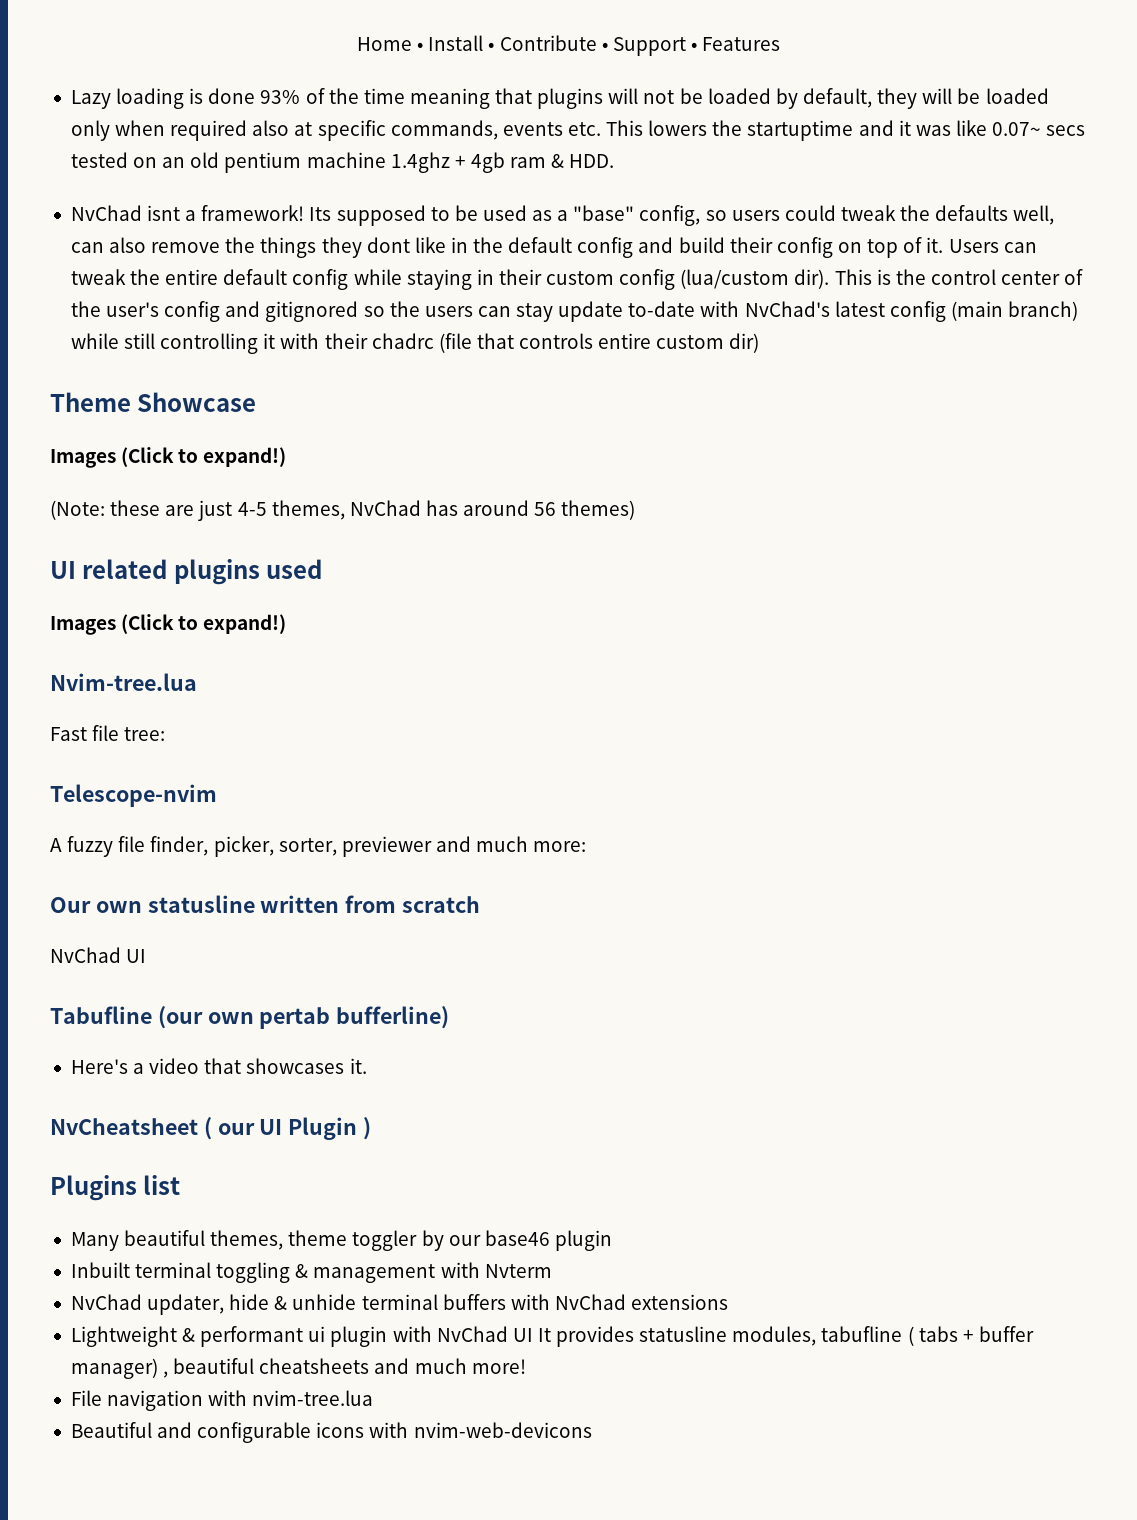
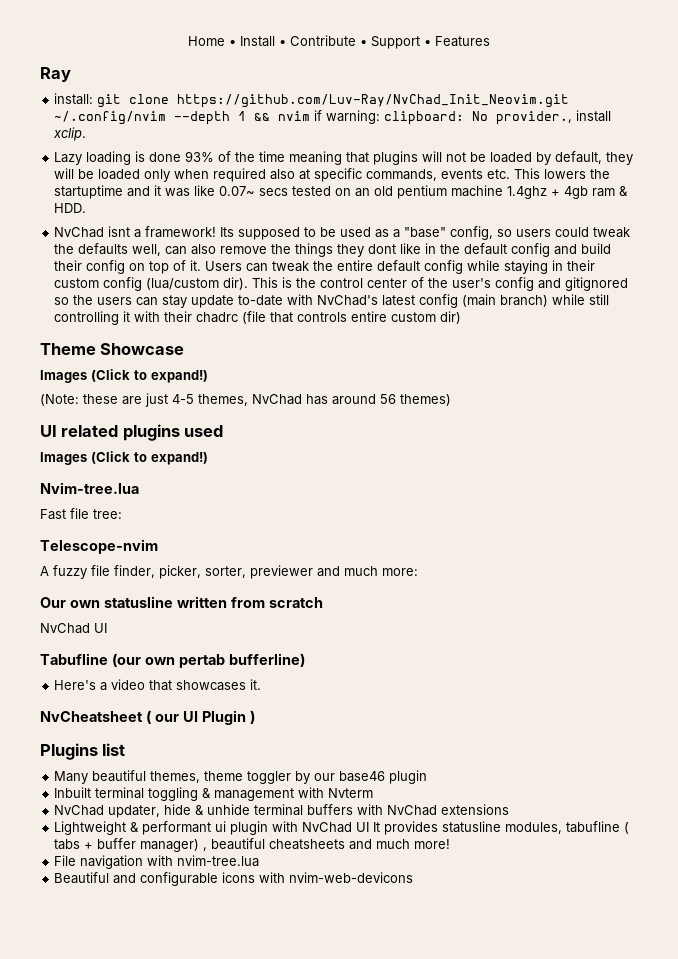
(781, 44) none -> [40,67,71,82] [54,93,570,108] [54,110,612,125] [53,127,87,141] // Ray // install: git clone https://github.com/Luv-Ray/NvChad_Init_Neovim.git ~/.config/nvim --depth 1 && nvim if warning: clipboard: No provider., install xclip.

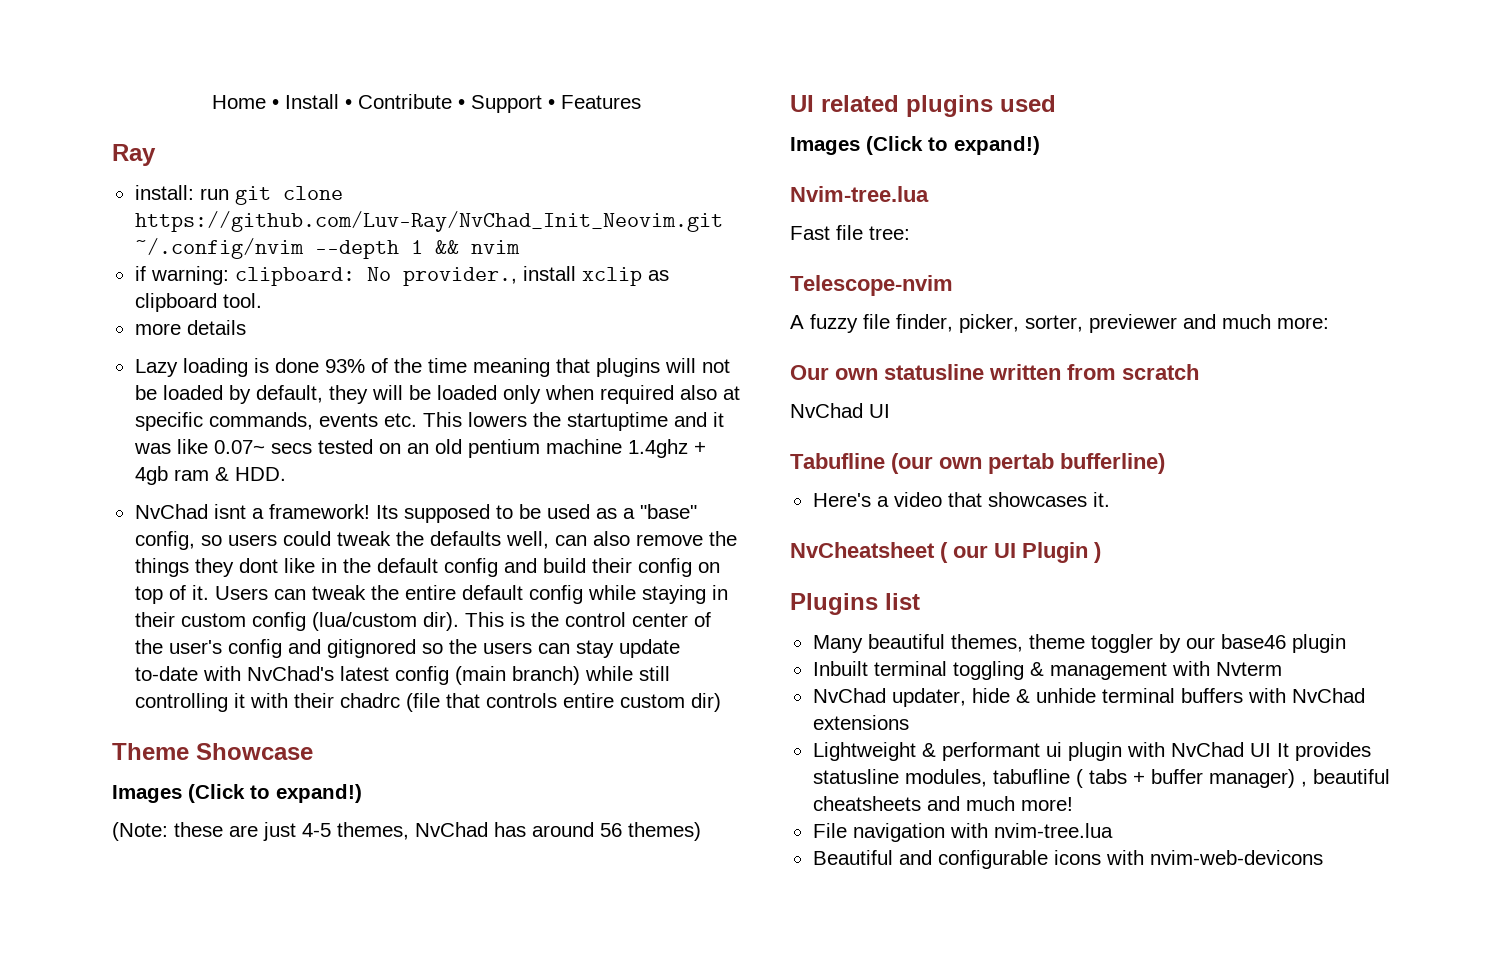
(94, 99) none -> [199,188,229,200] run
(311, 116) none -> (520, 247) //
[53,127,87,141] xclip. -> [581,267,669,286] [134,293,262,312] [134,320,246,335] xclip as clipboard tool. // more details

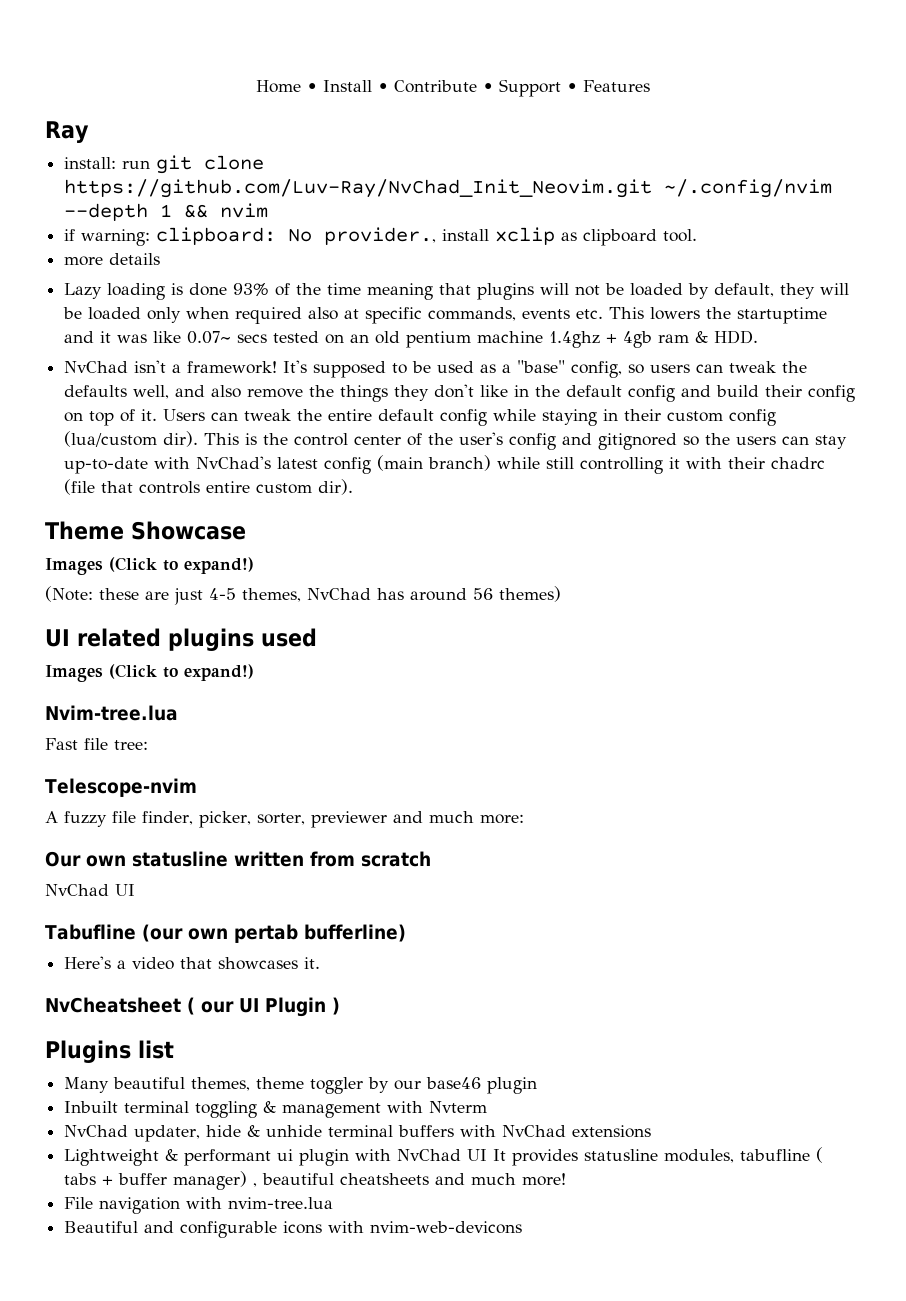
[213,504,246,519] isnt -> [134,360,167,373] isn't
[375,505,398,519] Its -> [283,360,308,373] It's
[282,531,331,546] could -> [696,364,724,373] can
[554,535,587,546] can -> [175,385,206,397] and
[238,558,278,573] dont -> [434,384,475,398] don't
[618,639,680,658] [134,666,198,681] update to-date -> [64,457,149,474] up-to-date
[690,693,721,712] dir) -> [318,479,354,495] dir).

